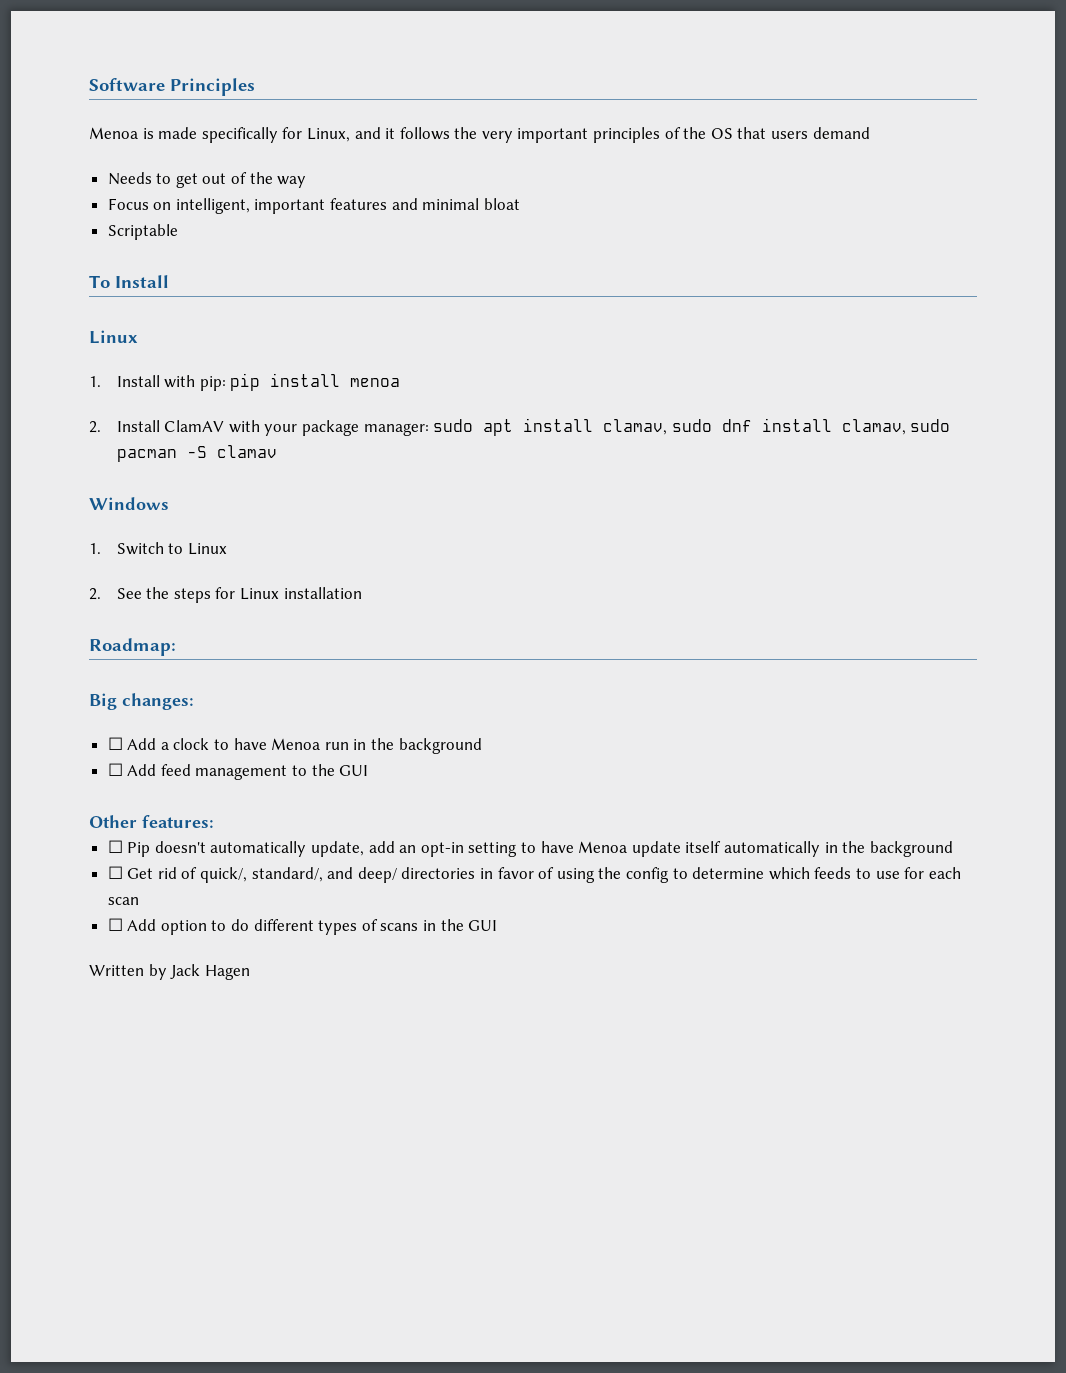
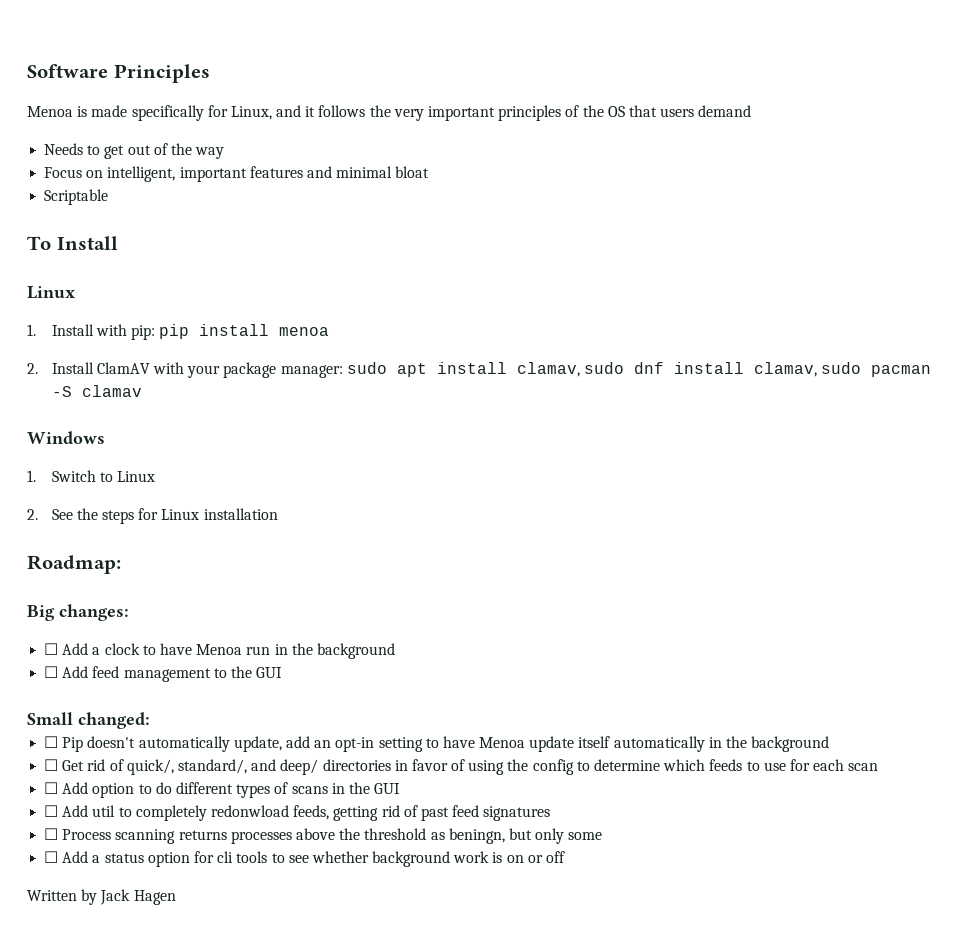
[89,815,214,828] Other features: -> [27,712,150,729] Small changed:
(498, 925) none -> [44,805,551,821] [44,828,603,844] [44,851,566,867] // ☐ Add util to completely redonwload feeds, getting rid of past feed signatures // ☐ Process scanning returns processes above the threshold as beningn, but only some // ☐ Add a status option for cli tools to see whether background work is on or off

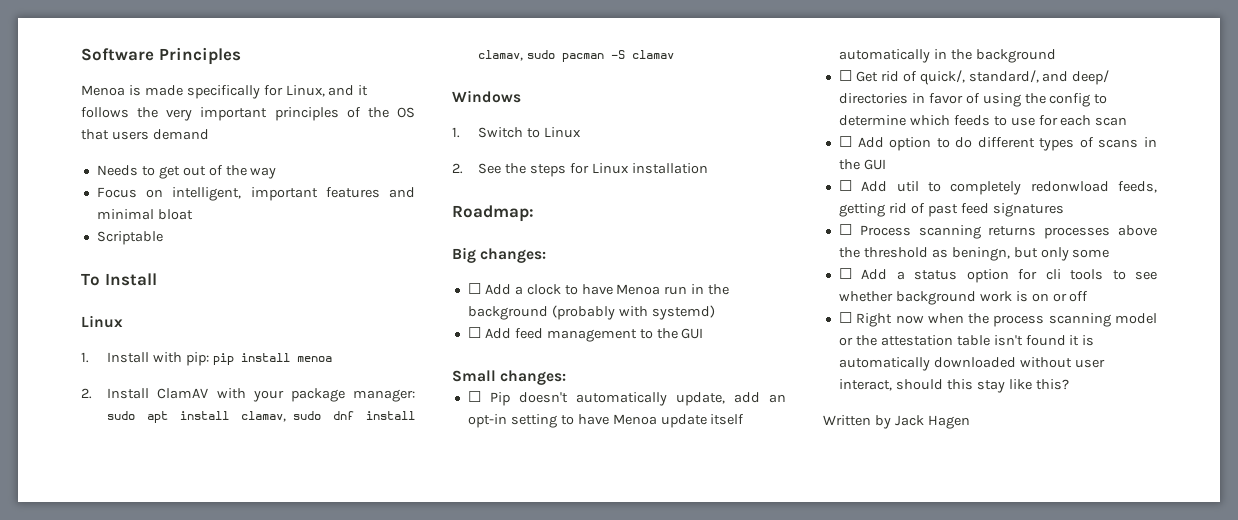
(395, 651) none -> [551,305,715,320] (probably with systemd)
[78,712,150,729] changed: -> [500,370,567,385] changes:
(566, 857) none -> [838,312,1157,327] [838,335,1095,346] [838,357,1105,371] [838,379,1069,393] // ☐ Right now when the process scanning model or the attestation table isn't found it is automatically downloaded without user interact, should this stay like this?

